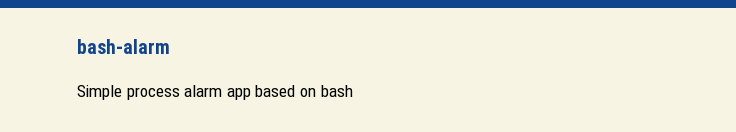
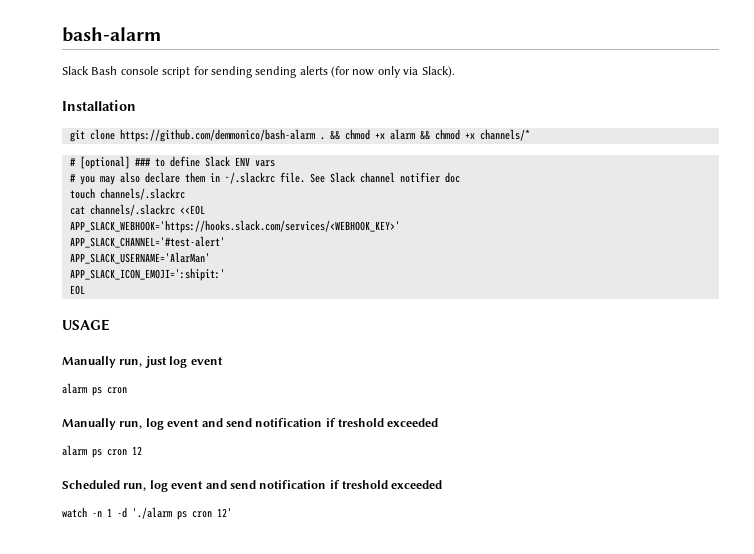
[77,85,353,100] Simple process alarm app based on bash -> [62,66,455,78] [62,100,136,111] [69,129,530,142] [69,156,275,169] [69,172,460,185] [69,188,185,200] [69,204,205,216] [69,220,400,233] [69,236,225,248] [69,252,210,264] [69,268,225,281] [69,285,85,295] [62,319,110,331] [62,356,223,368] [62,383,127,396] [62,418,439,430] [62,445,142,458] [62,480,443,492] [62,507,232,520] Slack Bash console script for sending sending alerts (for now only via Slack). // Installation // git clone https://github.com/demmonico/bash-alarm . && chmod +x alarm && chmod +x channels/* // # [optional] ### to define Slack ENV vars // # you may also declare them in ~/.slackrc file. See Slack channel notifier doc // touch channels/.slackrc // cat channels/.slackrc <<EOL // APP_SLACK_WEBHOOK='https://hooks.slack.com/services/<WEBHOOK_KEY>' // APP_SLACK_CHANNEL='#test-alert' // APP_SLACK_USERNAME='AlarMan' // APP_SLACK_ICON_EMOJI=':shipit:' // EOL // USAGE // Manually run, just log event // alarm ps cron // Manually run, log event and send notification if treshold exceeded // alarm ps cron 12 // Scheduled run, log event and send notification if treshold exceeded // watch -n 1 -d './alarm ps cron 12'

